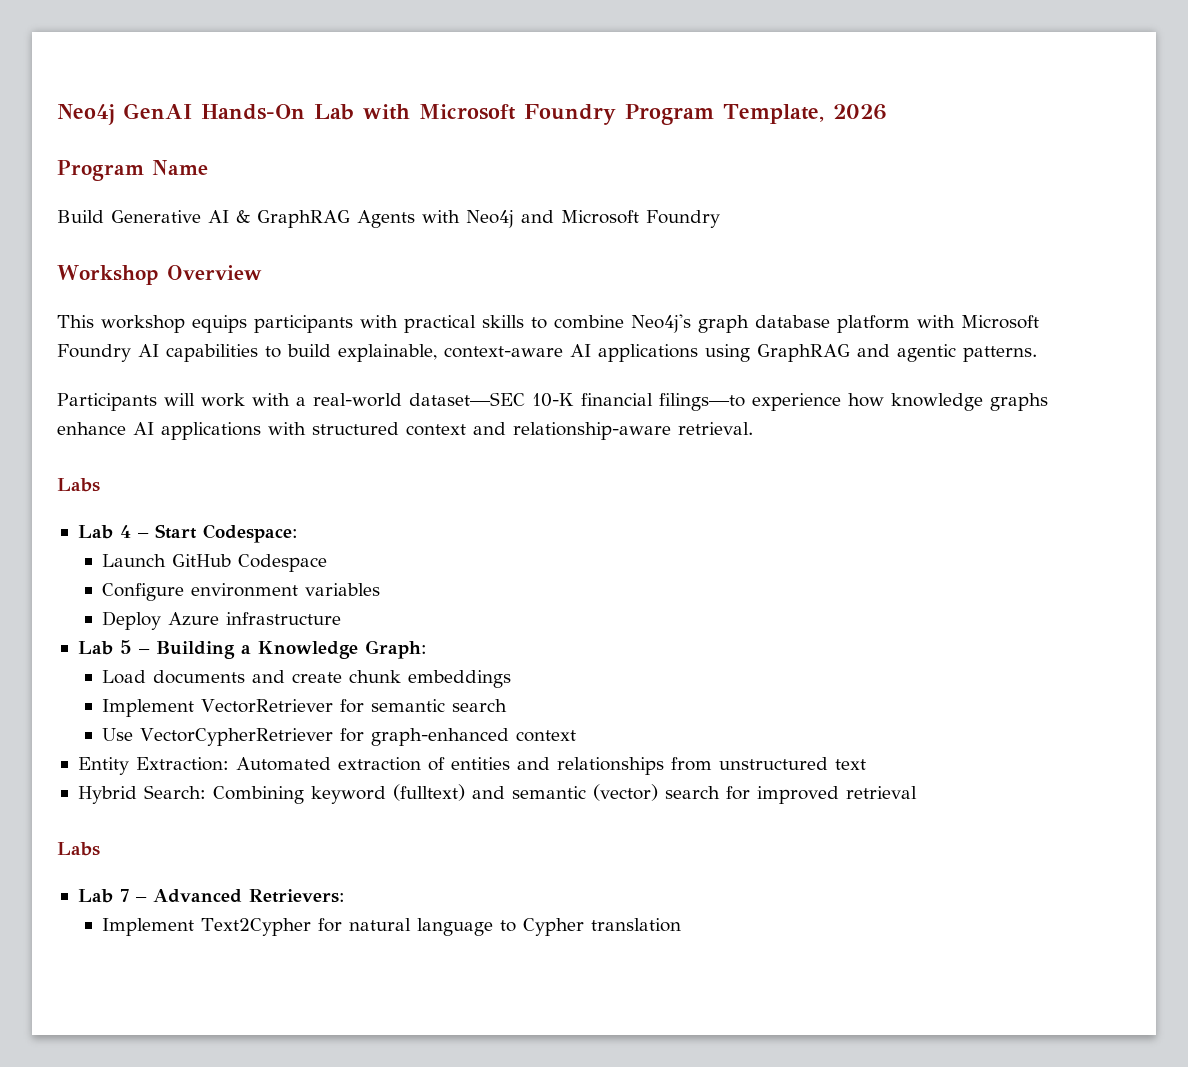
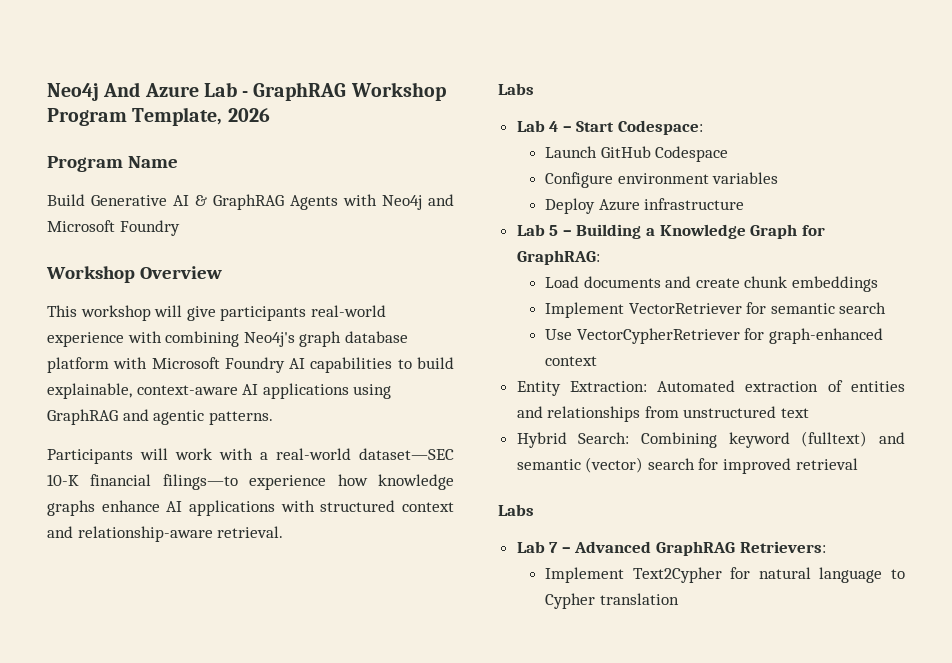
[57,103,616,125] Neo4j GenAI Hands-On Lab with Microsoft Foundry -> [47,82,446,101] Neo4j And Azure Lab - GraphRAG Workshop
[192,315,624,333] equips participants with practical skills to combine -> [154,305,386,321] [47,331,240,347] will give participants real-world experience with combining
[364,640,427,659] Graph: -> [750,224,825,239] [516,250,600,265] Graph for GraphRAG:
(242, 896) none -> [656,541,736,556] GraphRAG

